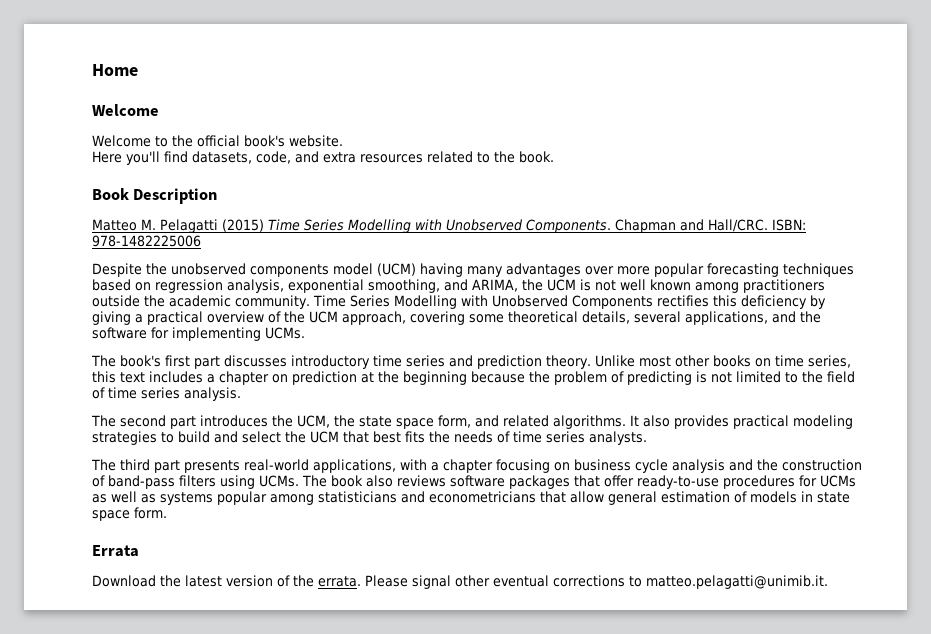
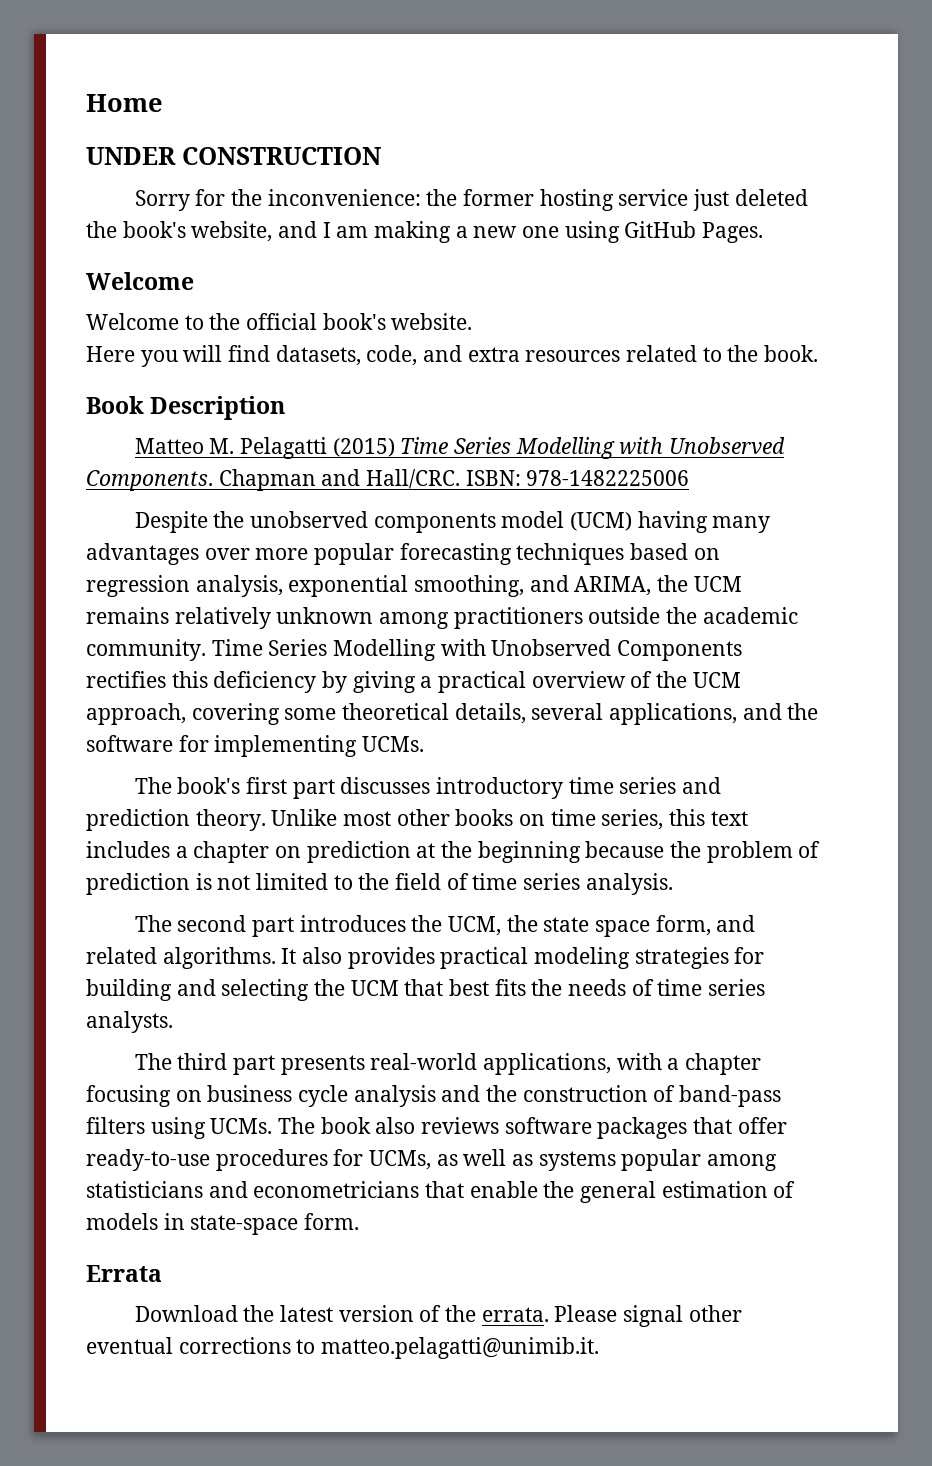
(138, 70) none -> [86,147,381,165] [134,189,808,211] [86,221,764,243] // UNDER CONSTRUCTION // Sorry for the inconvenience: the former hosting service just deleted the book's website, and I am making a new one using GitHub Pages.
[126,151,160,165] you'll -> [140,345,223,367] you will
[580,279,691,291] is not well known -> [86,607,374,629] remains relatively unknown
[627,371,692,385] predicting -> [86,873,190,895] prediction
[161,431,281,443] to build and select -> [734,947,765,964] [86,979,310,1001] for building and selecting
[820,475,856,487] UCMs -> [369,1150,432,1170] UCMs,
[570,491,604,503] allow -> [469,1181,575,1198] enable the
[817,492,850,503] [92,510,130,521] state space -> [190,1215,299,1235] state-space

